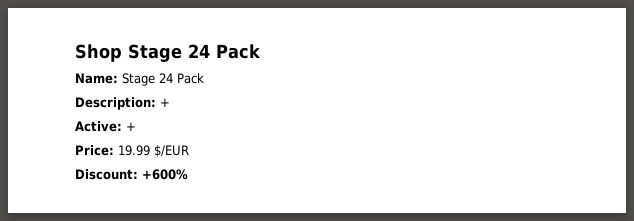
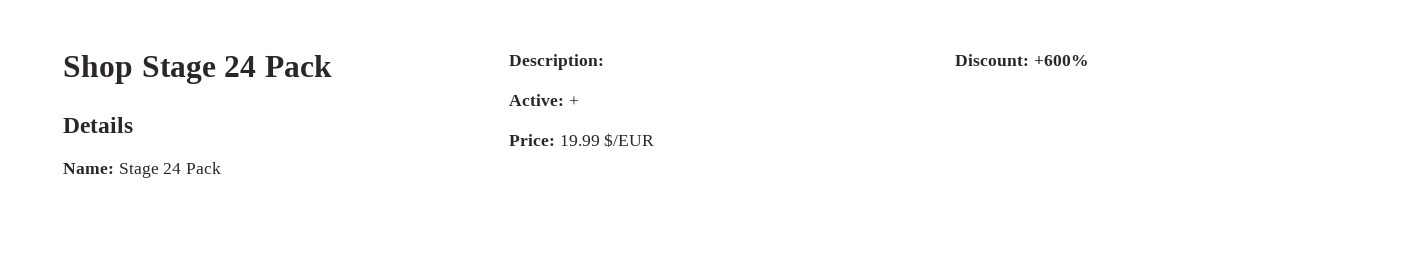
(261, 51) none -> [63,117,133,133] // Details
[160,98,170,107] + -> (604, 62) none

